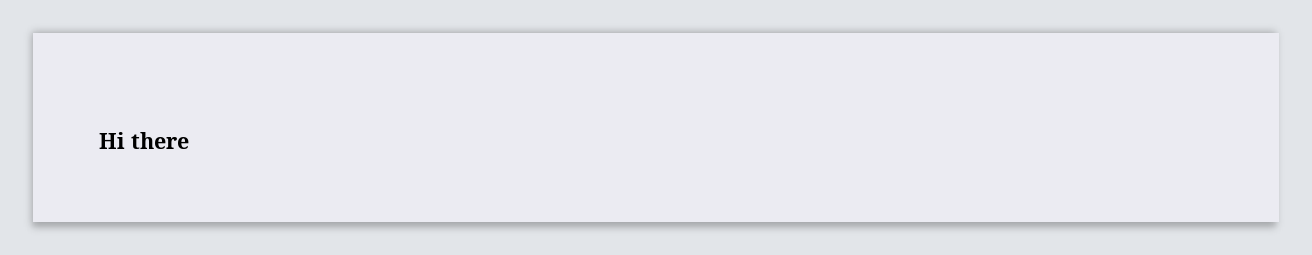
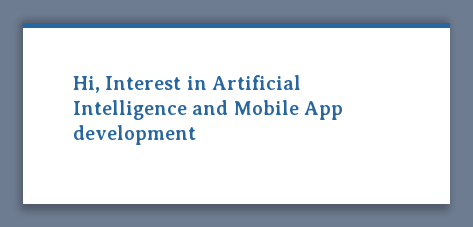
[99,132,189,149] Hi there -> [73,75,301,93] [73,100,343,120] [73,125,196,145] Hi, Interest in Artificial Intelligence and Mobile App development

